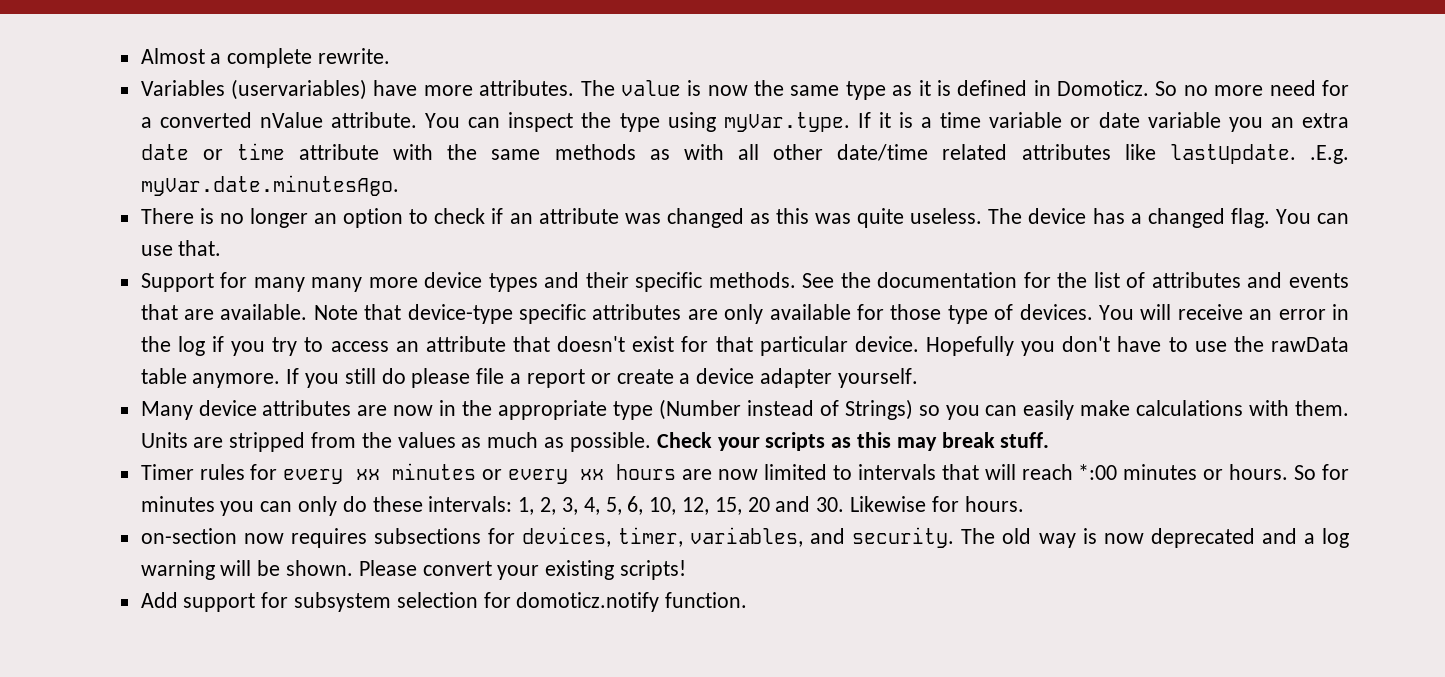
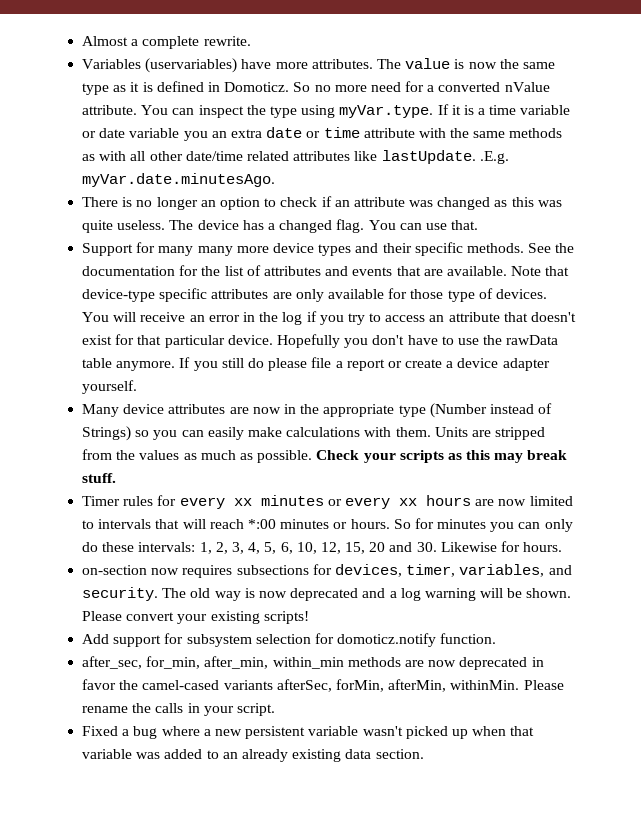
(748, 600) none -> [82,656,544,670] [82,679,564,692] [82,703,275,716] [82,726,535,739] [82,749,424,762] // after_sec, for_min, after_min, within_min methods are now deprecated in favor the camel-cased variants afterSec, forMin, afterMin, withinMin. Please rename the calls in your script. // Fixed a bug where a new persistent variable wasn't picked up when that variable was added to an already existing data section.

